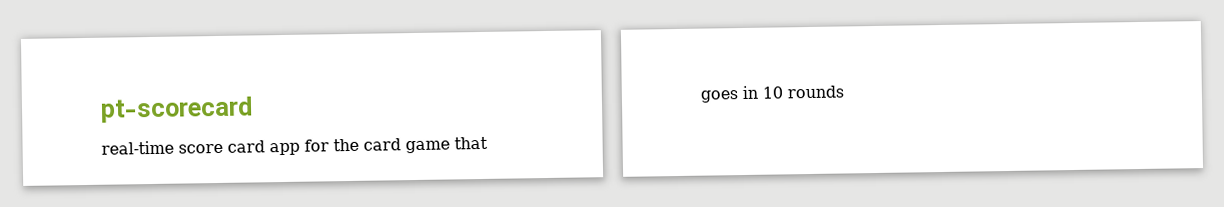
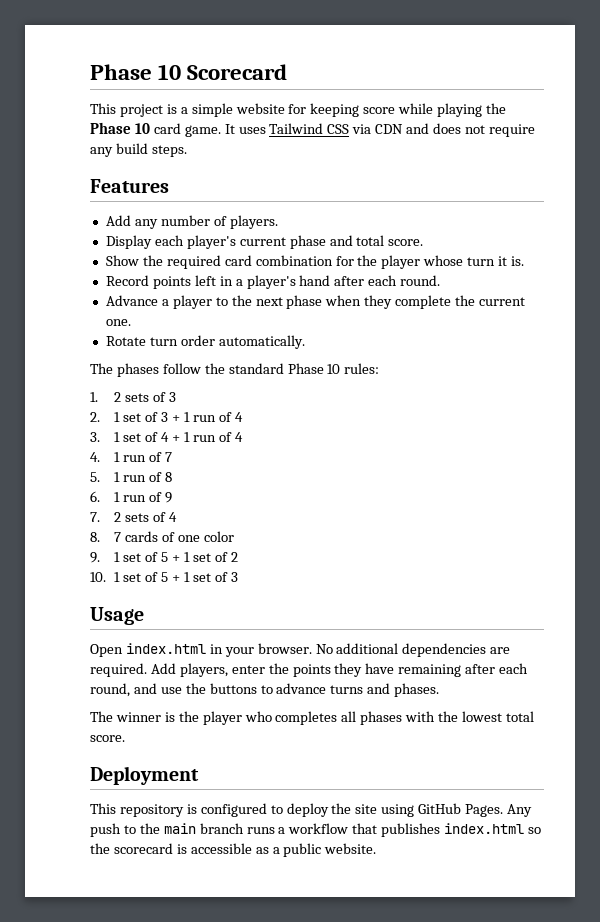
[100,96,253,123] [101,136,488,156] [700,85,844,103] pt-scorecard // real-time score card app for the card game that goes in 10 rounds -> [90,64,288,80] [90,103,507,117] [90,122,535,137] [90,143,187,157] [90,179,169,193] [105,215,278,229] [105,235,424,249] [105,255,525,269] [105,275,441,289] [105,295,526,309] [105,319,131,326] [105,335,305,349] [90,363,380,377] [90,392,176,402] [90,412,243,422] [90,432,243,442] [90,452,172,462] [90,472,172,482] [90,491,172,503] [90,512,177,522] [90,531,234,542] [90,552,238,563] [90,572,238,582] [90,607,144,625] [90,643,511,657] [90,663,529,677] [90,683,440,697] [90,711,534,725] [90,735,125,742] [90,766,199,785] [90,803,533,817] [90,823,542,837] [90,843,377,857] Phase 10 Scorecard // This project is a simple website for keeping score while playing the Phase 10 card game. It uses Tailwind CSS via CDN and does not require any build steps. // Features // Add any number of players. // Display each player's current phase and total score. // Show the required card combination for the player whose turn it is. // Record points left in a player's hand after each round. // Advance a player to the next phase when they complete the current one. // Rotate turn order automatically. // The phases follow the standard Phase 10 rules: // 1. 2 sets of 3 // 2. 1 set of 3 + 1 run of 4 // 3. 1 set of 4 + 1 run of 4 // 4. 1 run of 7 // 5. 1 run of 8 // 6. 1 run of 9 // 7. 2 sets of 4 // 8. 7 cards of one color // 9. 1 set of 5 + 1 set of 2 // 10. 1 set of 5 + 1 set of 3 // Usage // Open index.html in your browser. No additional dependencies are required. Add players, enter the points they have remaining after each round, and use the buttons to advance turns and phases. // The winner is the player who completes all phases with the lowest total score. // Deployment // This repository is configured to deploy the site using GitHub Pages. Any push to the main branch runs a workflow that publishes index.html so the scorecard is accessible as a public website.

